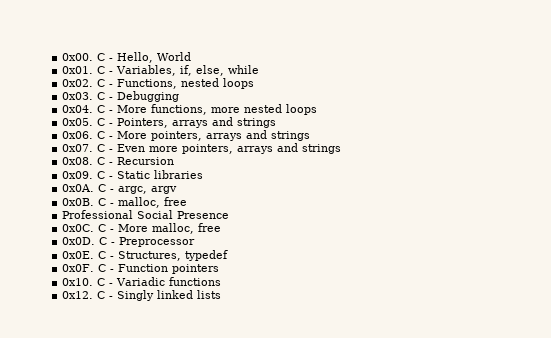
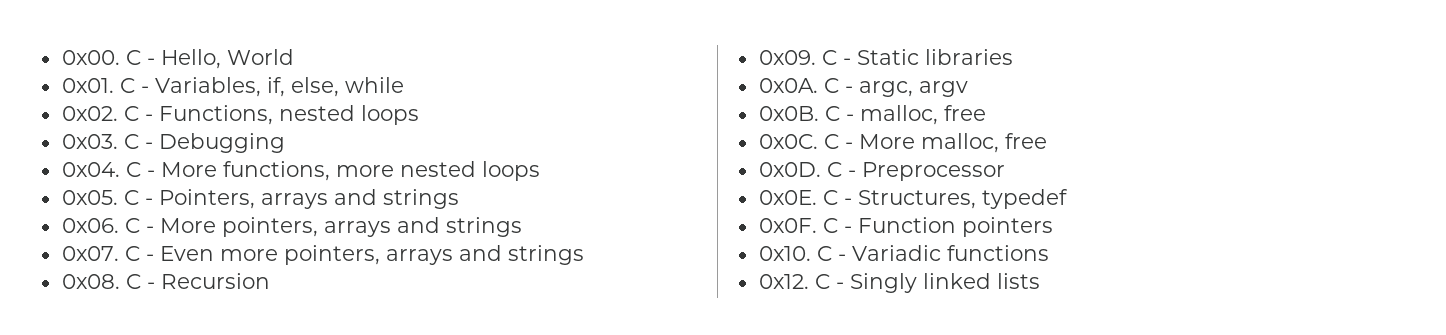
[62,210,230,219] // Professional Social Presence -> (986, 113) none

